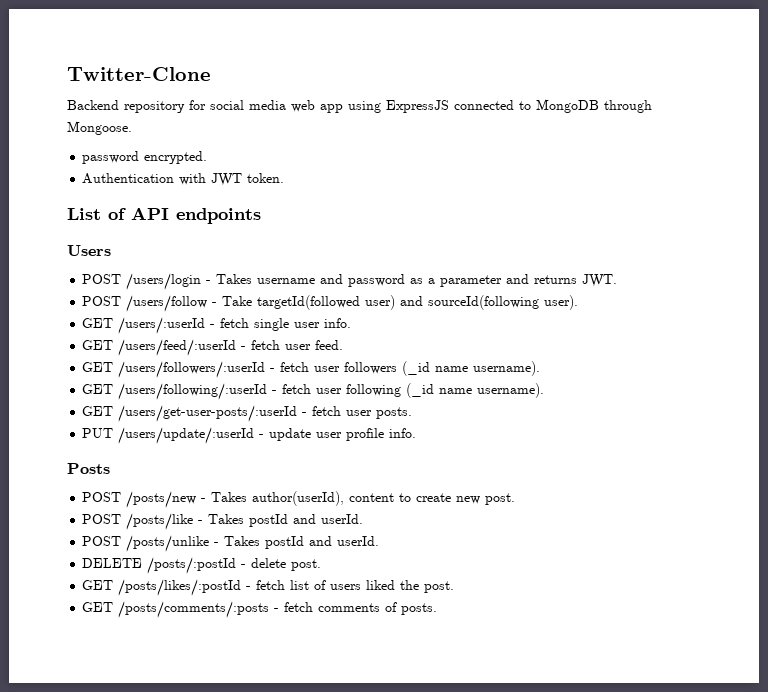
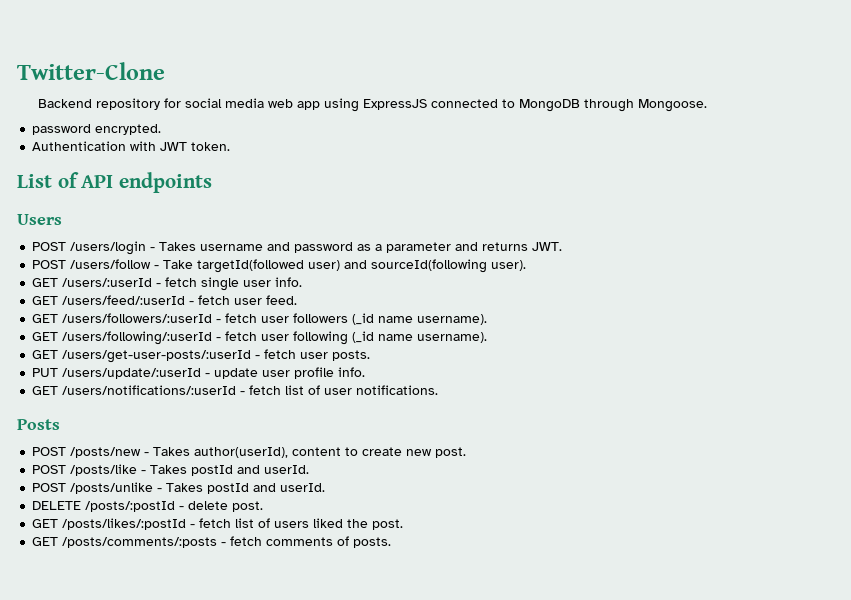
(417, 433) none -> [32,385,439,395] // GET /users/notifications/:userId - fetch list of user notifications.

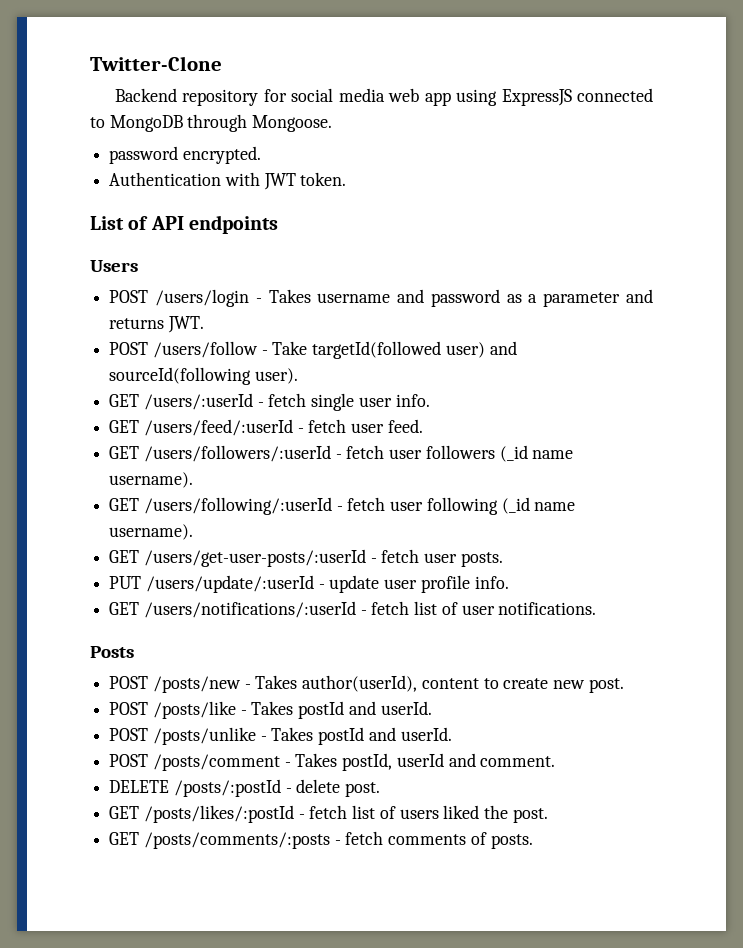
(326, 487) none -> [109,753,556,771] // POST /posts/comment - Takes postId, userId and comment.

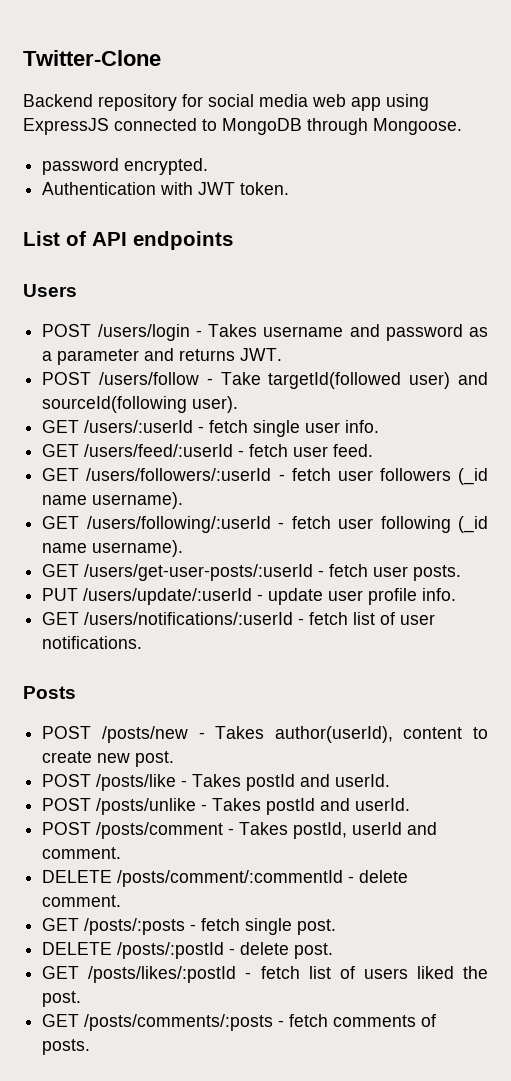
(556, 761) none -> [42,870,409,887] [42,895,122,907] [42,918,337,935] // DELETE /posts/comment/:commentId - delete comment. // GET /posts/:posts - fetch single post.

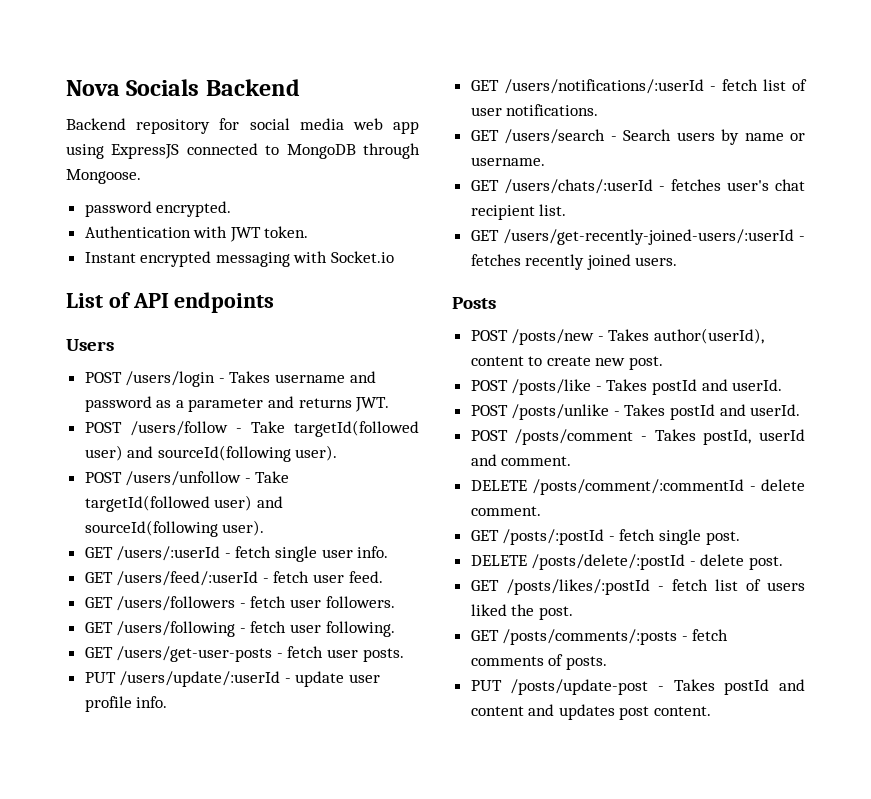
[23,50,161,66] Twitter-Clone -> [66,79,300,96] Nova Socials Backend
(290, 188) none -> [84,251,395,267] // Instant encrypted messaging with Socket.io
(239, 404) none -> [84,471,290,486] [84,495,283,512] [84,520,265,537] // POST /users/unfollow - Take targetId(followed user) and sourceId(following user).
[86,468,488,485] [42,492,184,509] [42,516,488,533] [42,540,184,557] [42,564,314,581] /users/followers/:userId - fetch user followers (_id name username). // GET /users/following/:userId - fetch user following (_id name username). // GET /users/get-user-posts/:userId -> [116,596,395,611] [84,621,395,637] [84,646,273,662] /users/followers - fetch user followers. // GET /users/following - fetch user following. // GET /users/get-user-posts
(143, 642) none -> [470,129,805,145] [470,157,545,166] [470,179,805,194] [470,204,567,220] [470,229,805,245] [470,254,678,270] // GET /users/search - Search users by name or username. // GET /users/chats/:userId - fetches user's chat recipient list. // GET /users/get-recently-joined-users/:userId - fetches recently joined users.
[84,918,186,935] /posts/:posts -> [502,529,605,545] /posts/:postId
[117,942,225,959] /posts/:postId -> [531,554,686,570] /posts/delete/:postId
(91, 1047) none -> [470,679,805,695] [470,704,712,720] // PUT /posts/update-post - Takes postId and content and updates post content.

